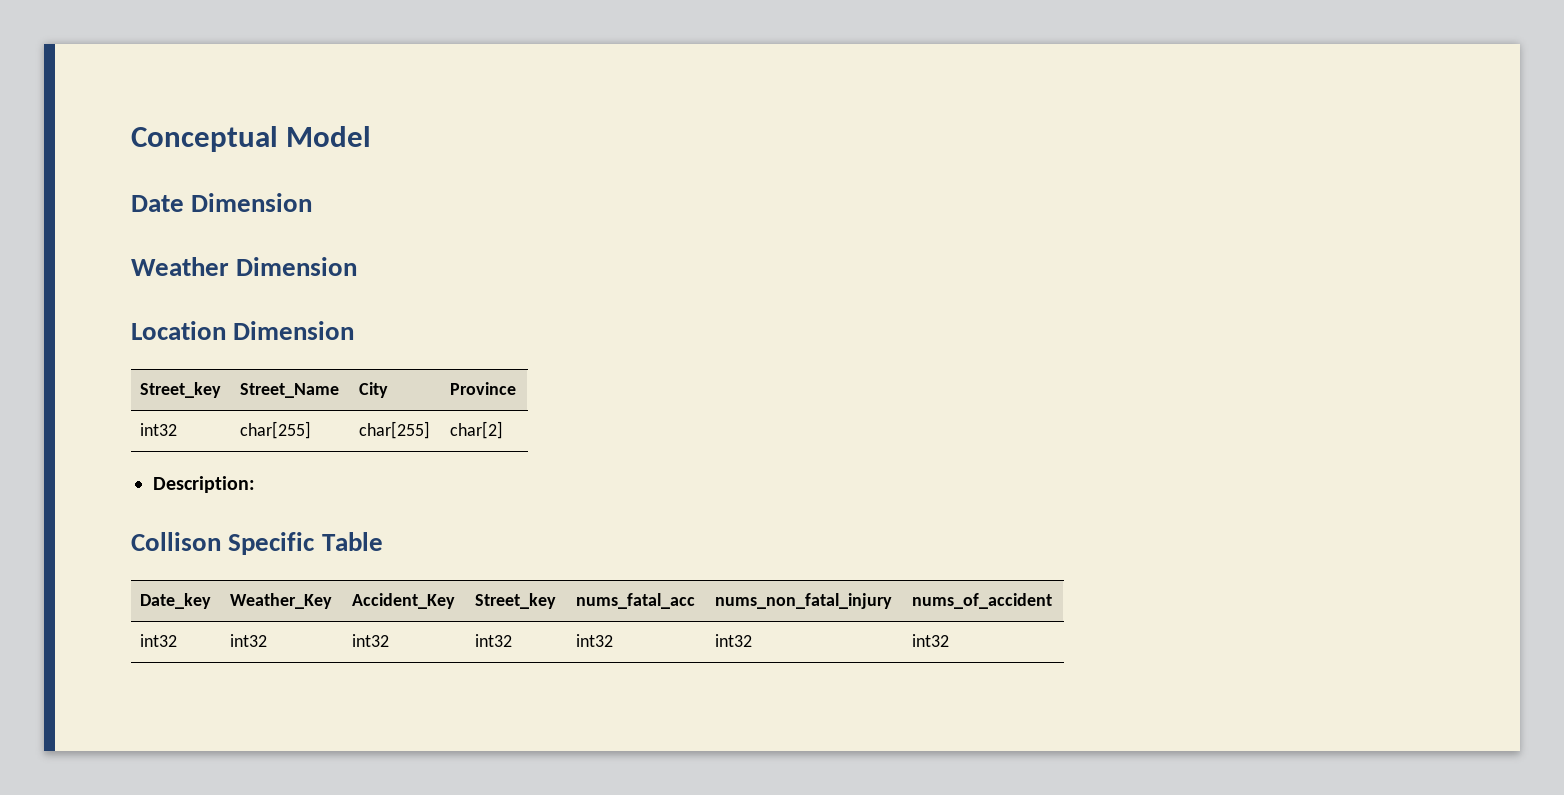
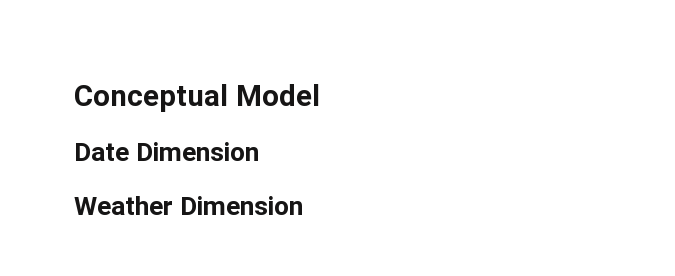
[131,321,355,340] [140,382,222,398] [240,383,340,398] [359,382,389,398] [450,382,517,395] [140,423,178,436] [240,421,312,439] [359,421,431,439] [450,421,504,439] [153,476,255,493] [131,532,383,555] [140,593,212,609] [230,593,333,609] [352,593,456,609] [475,593,557,609] [576,593,696,609] [715,593,893,609] [912,593,1053,609] [140,634,178,647] [230,634,268,647] [352,634,390,647] [475,634,513,647] [576,634,614,647] [715,634,753,647] [912,634,950,647] // Location Dimension // Street_key | Street_Name | City | Province // int32 | char[255] | char[255] | char[2] // Description: // Collison Specific Table // Date_key | Weather_Key | Accident_Key | Street_key | nums_fatal_acc | nums_non_fatal_injury | nums_of_accident // int32 | int32 | int32 | int32 | int32 | int32 | int32 -> (304, 205) none

